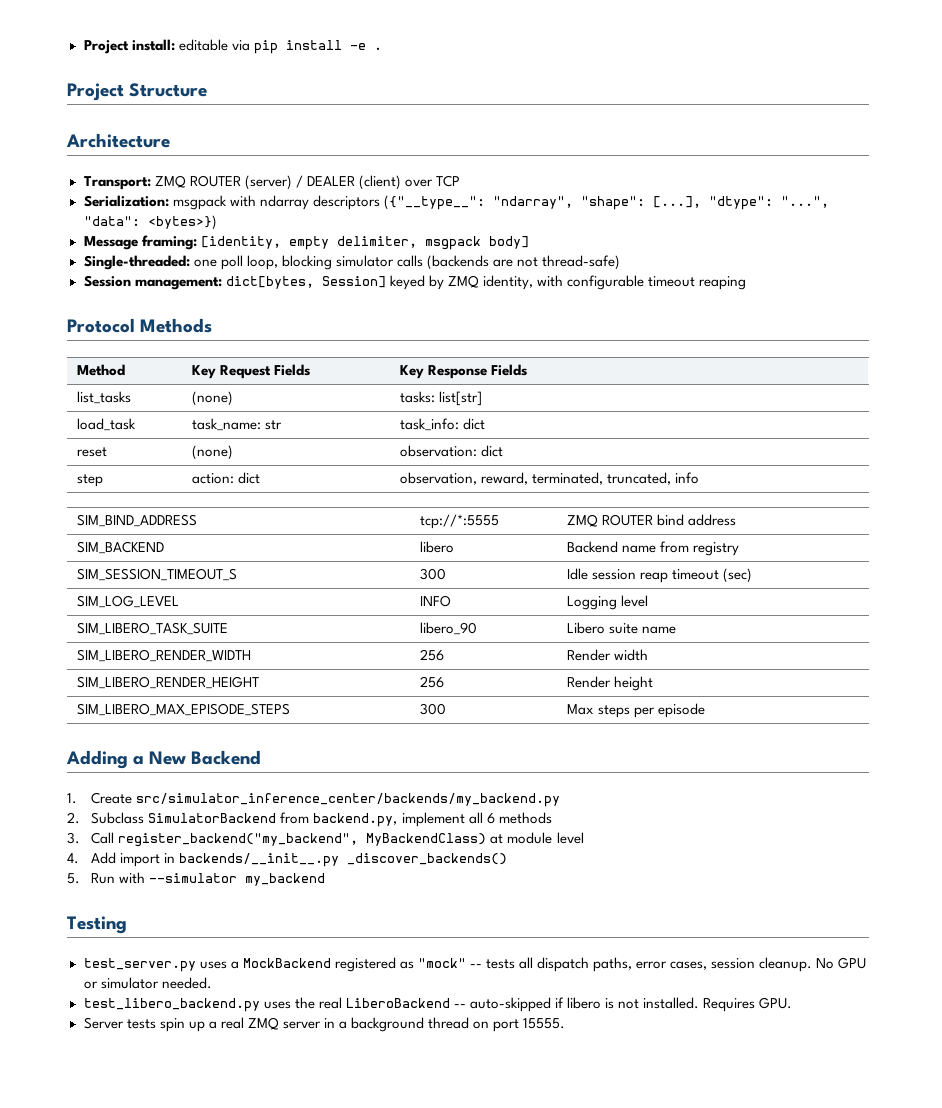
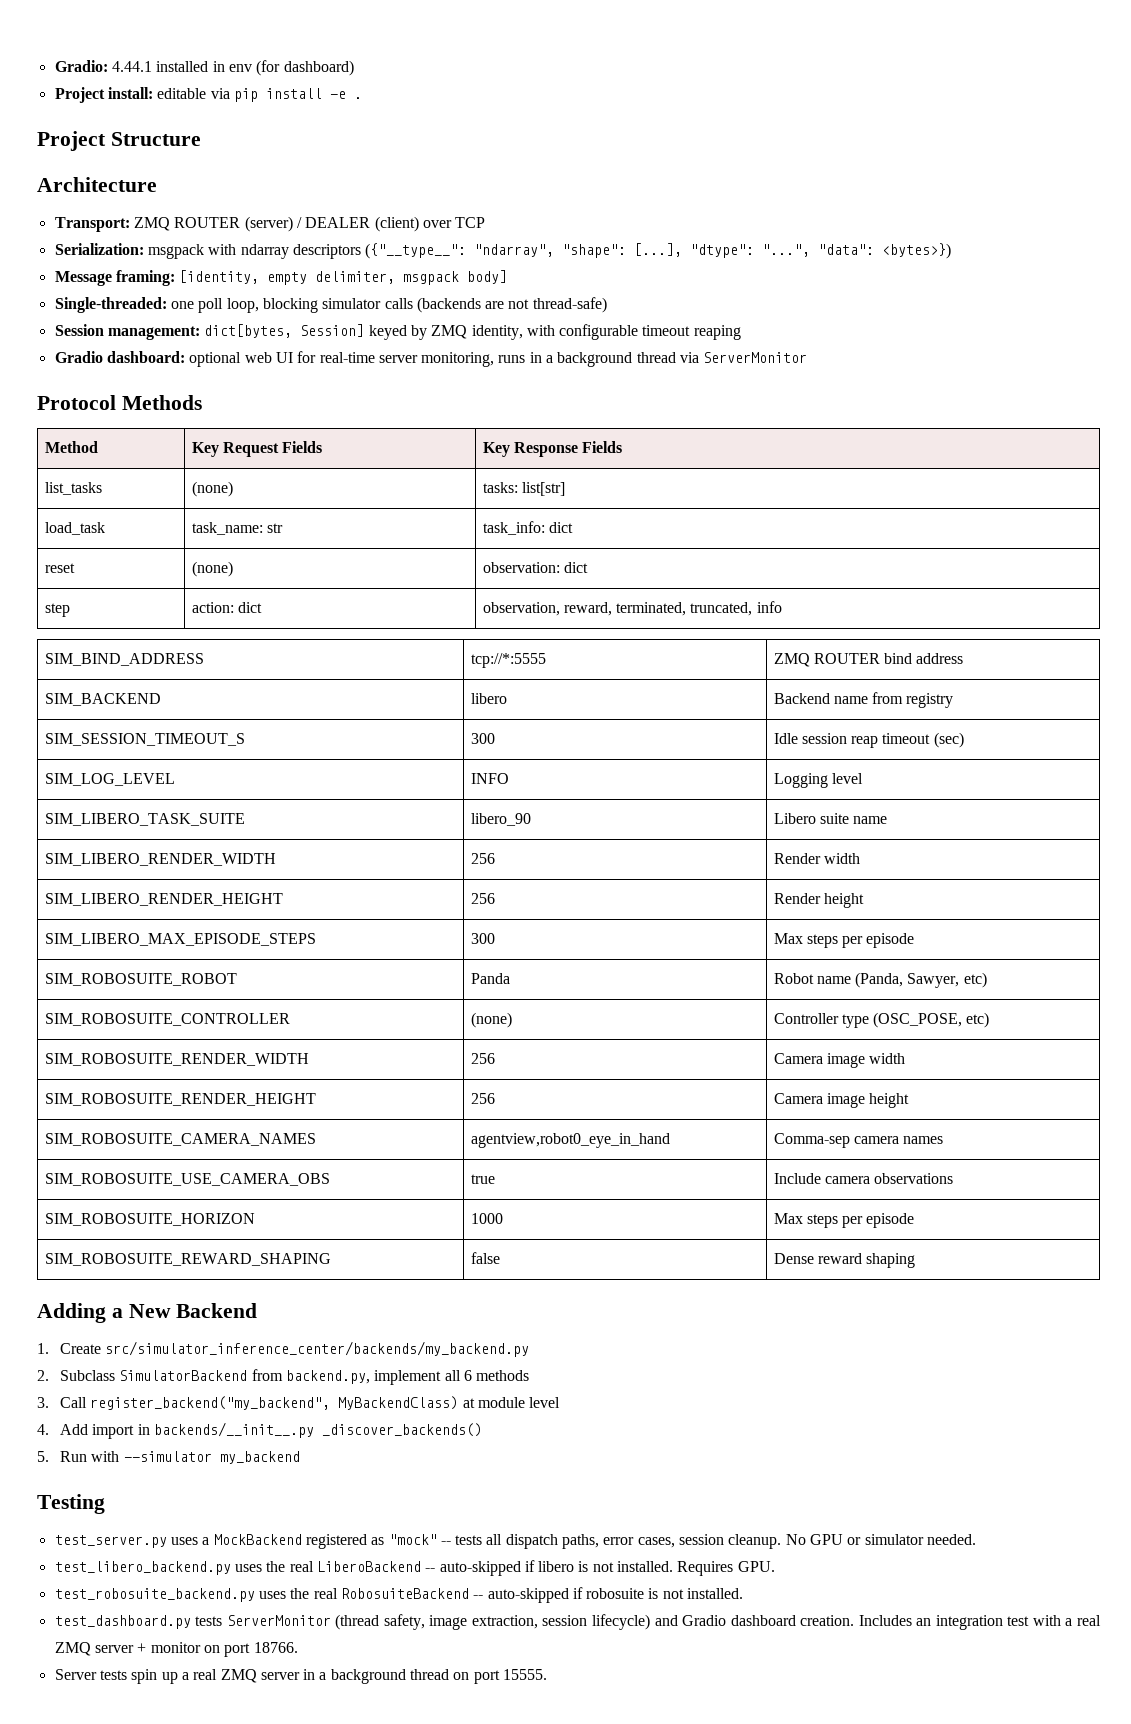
(83, 47) none -> [54,60,354,76] Gradio: 4.44.1 installed in env (for dashboard) //
(746, 283) none -> [54,351,808,367] // Gradio dashboard: optional web UI for real-time server monitoring, runs in a background thread via ServerMonitor
(706, 710) none -> [44,973,237,986] [470,973,510,984] [773,972,987,988] [44,1013,290,1026] [470,1012,512,1028] [773,1012,990,1028] [44,1053,309,1066] [470,1053,495,1064] [773,1053,906,1068] [44,1093,316,1106] [470,1093,495,1104] [773,1093,910,1108] [44,1133,316,1146] [470,1133,670,1148] [773,1133,944,1148] [44,1173,330,1186] [470,1174,495,1184] [773,1173,954,1184] [44,1213,255,1226] [470,1213,503,1224] [773,1213,915,1228] [44,1253,331,1266] [470,1252,500,1264] [773,1253,916,1268] // SIM_ROBOSUITE_ROBOT | Panda | Robot name (Panda, Sawyer, etc) // SIM_ROBOSUITE_CONTROLLER | (none) | Controller type (OSC_POSE, etc) // SIM_ROBOSUITE_RENDER_WIDTH | 256 | Camera image width // SIM_ROBOSUITE_RENDER_HEIGHT | 256 | Camera image height // SIM_ROBOSUITE_CAMERA_NAMES | agentview,robot0_eye_in_hand | Comma-sep camera names // SIM_ROBOSUITE_USE_CAMERA_OBS | true | Include camera observations // SIM_ROBOSUITE_HORIZON | 1000 | Max steps per episode // SIM_ROBOSUITE_REWARD_SHAPING | false | Dense reward shaping
(793, 1003) none -> [54,1587,744,1603] [54,1614,1101,1630] [54,1642,298,1657] // test_robosuite_backend.py uses the real RobosuiteBackend -- auto-skipped if robosuite is not installed. // test_dashboard.py tests ServerMonitor (thread safety, image extraction, session lifecycle) and Gradio dashboard creation. Includes an integration test with a real ZMQ server + monitor on port 18766.

